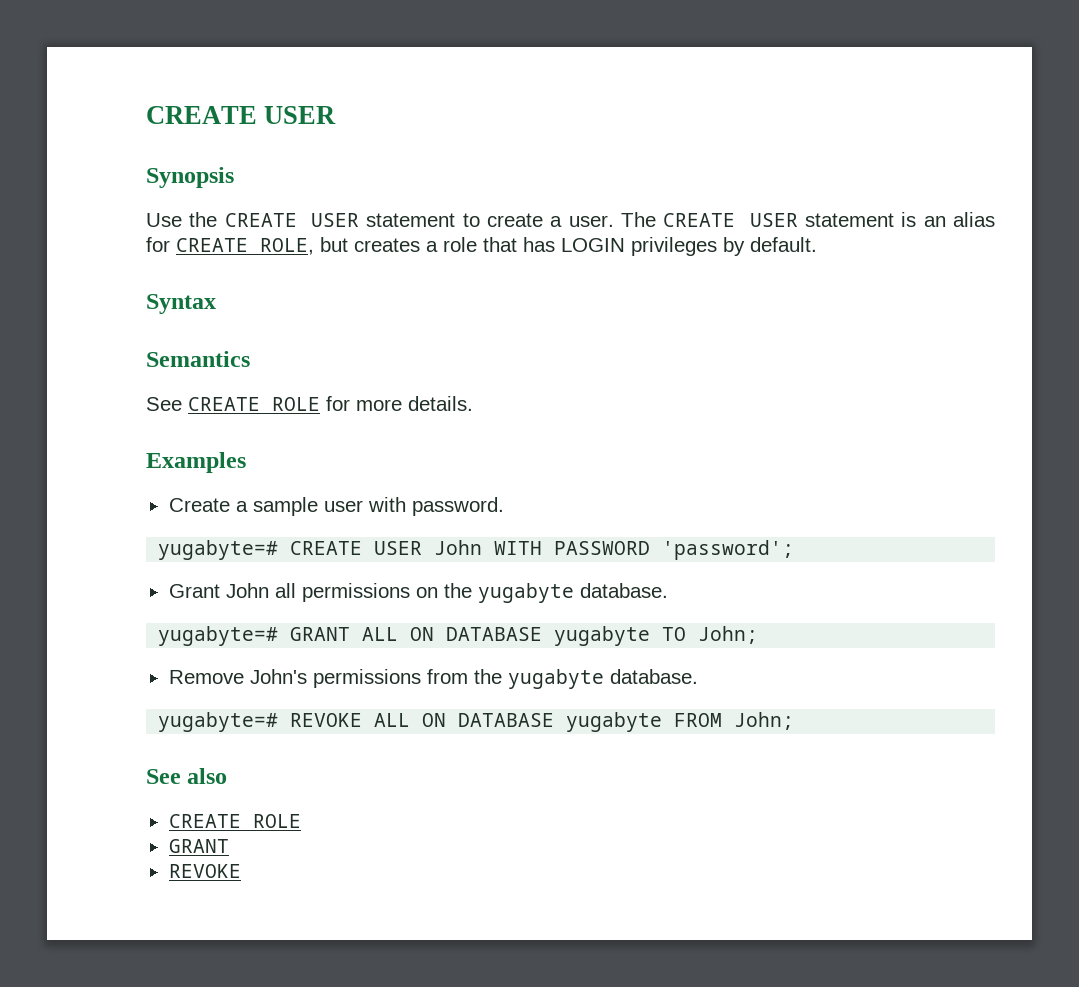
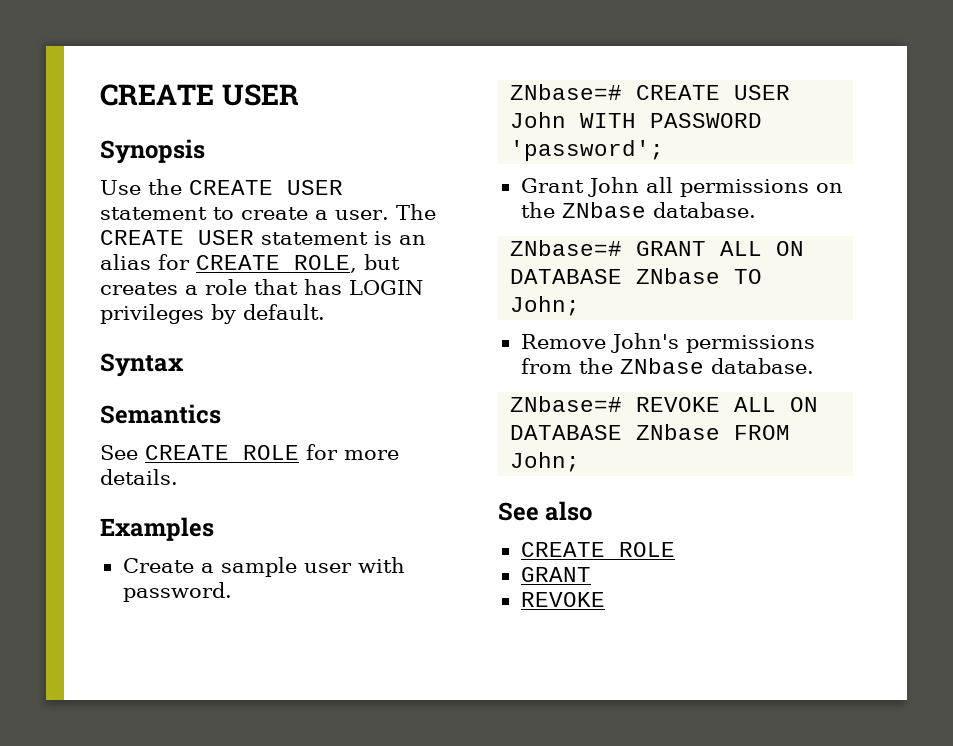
[158,540,279,560] yugabyte=# -> [510,84,623,100] ZNbase=#
[477,583,668,603] [158,626,279,646] yugabyte database. // yugabyte=# -> [561,202,756,218] [510,240,623,256] ZNbase database. // ZNbase=#
[554,626,651,646] yugabyte -> [636,268,721,284] ZNbase
[507,669,698,689] [158,712,279,732] yugabyte database. // yugabyte=# -> [619,358,814,374] [510,396,623,412] ZNbase database. // ZNbase=#
[566,712,663,732] yugabyte -> [636,424,721,440] ZNbase

